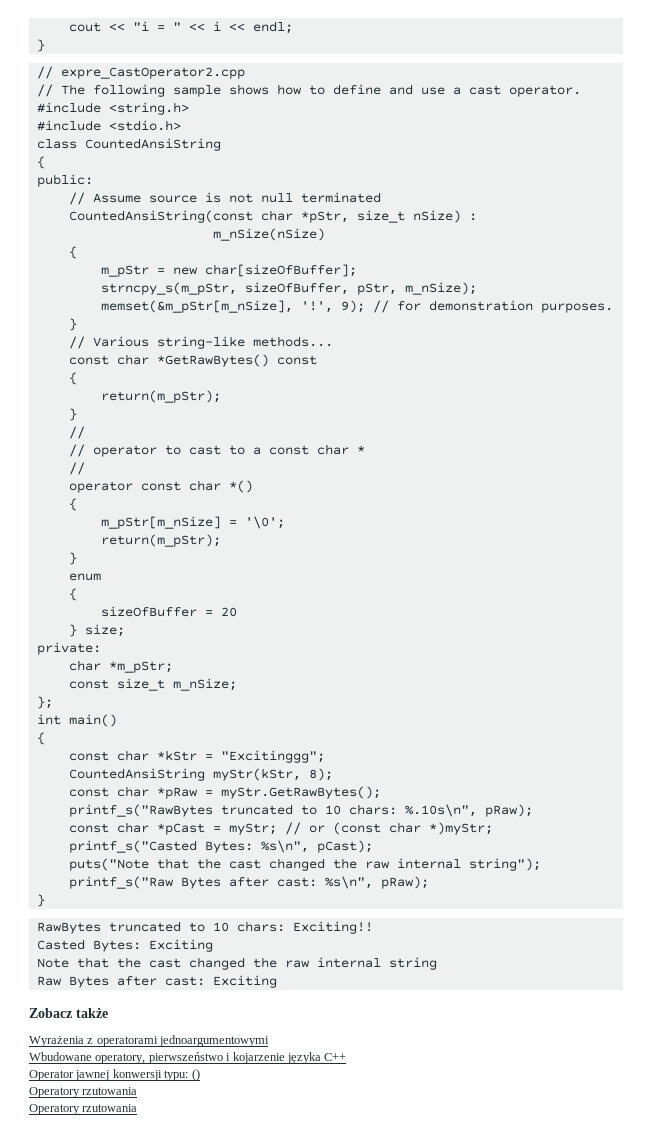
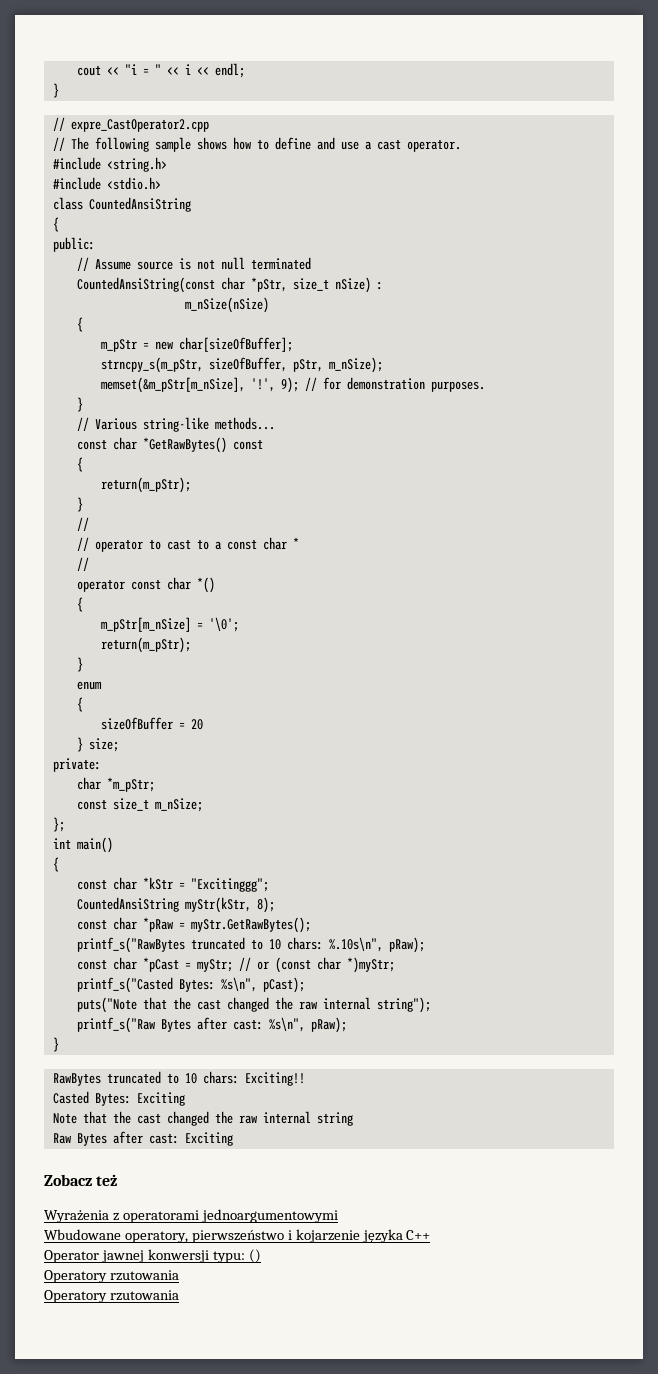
[76,1007,108,1018] także -> [96,1174,118,1186] też

